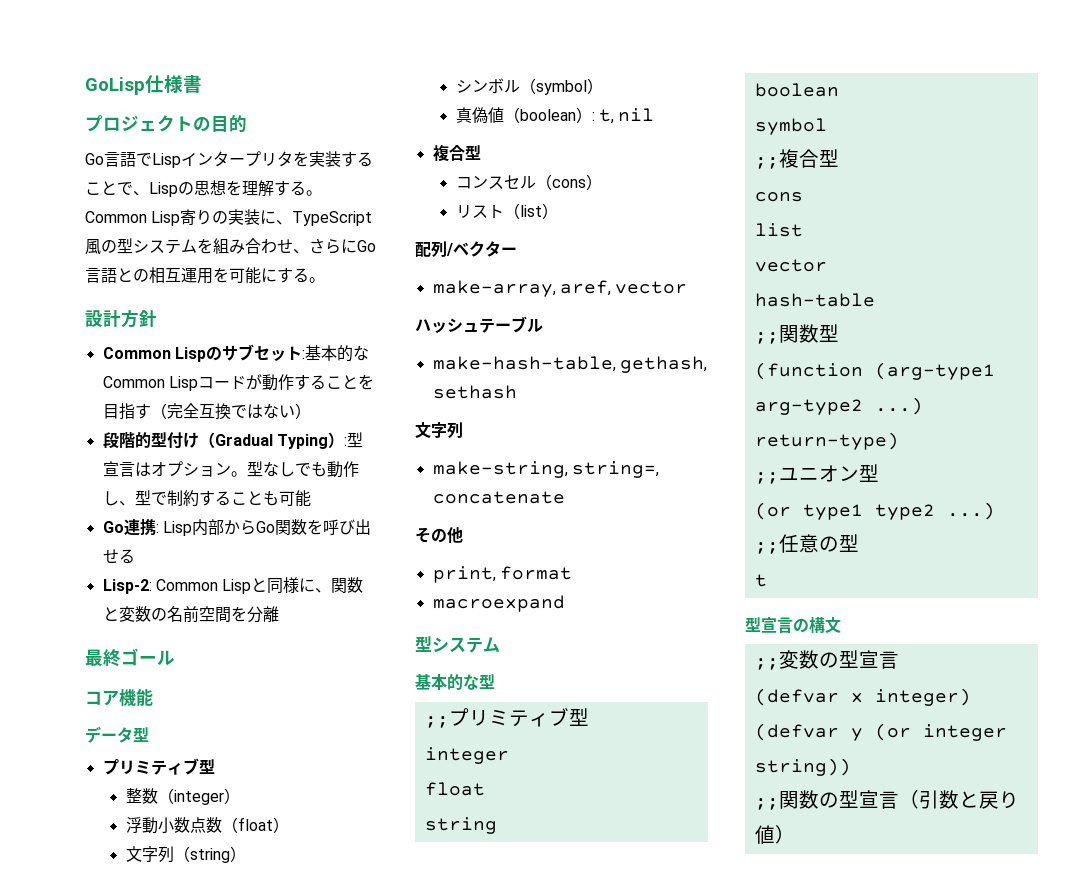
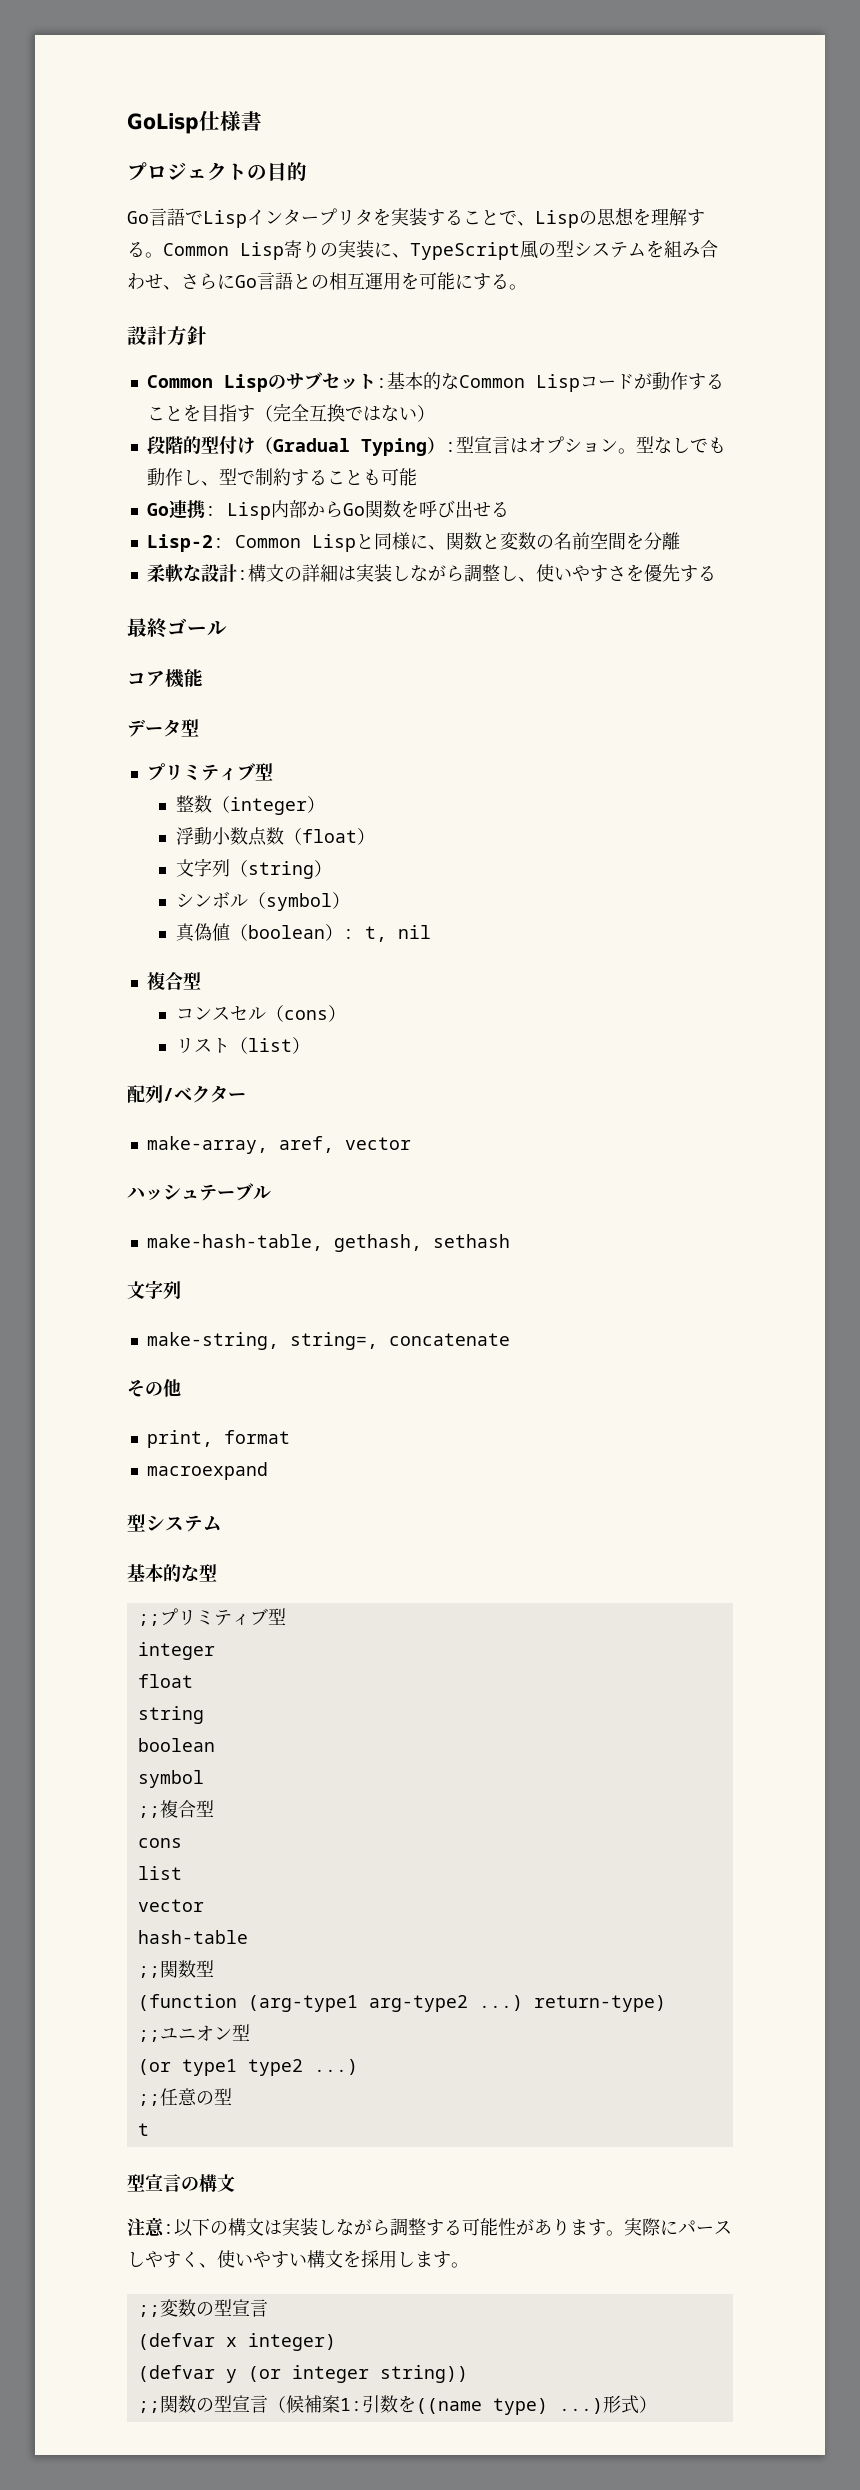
(279, 614) none -> [146,564,716,582] // 柔軟な設計:構文の詳細は実装しながら調整し、使いやすさを優先する
(841, 625) none -> [127,2217,732,2237] [127,2250,469,2268] // 注意:以下の構文は実装しながら調整する可能性があります。実際にパースしやすく、使いやすい構文を採用します。
[918,790,1019,809] [754,825,775,844] 引数と戻り値 -> [285,2395,639,2415] 候補案1:引数を((name type) ...)形式

